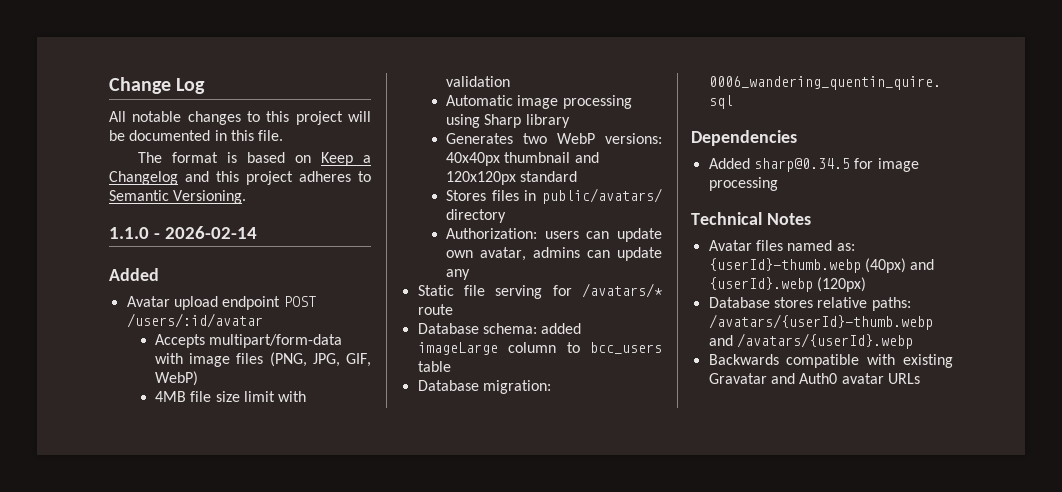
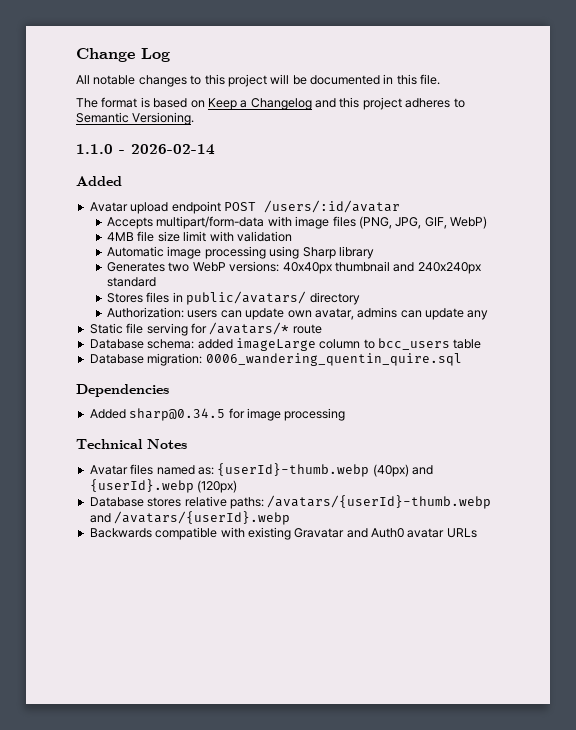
[445,171,516,185] 120x120px -> [417,262,481,274] 240x240px

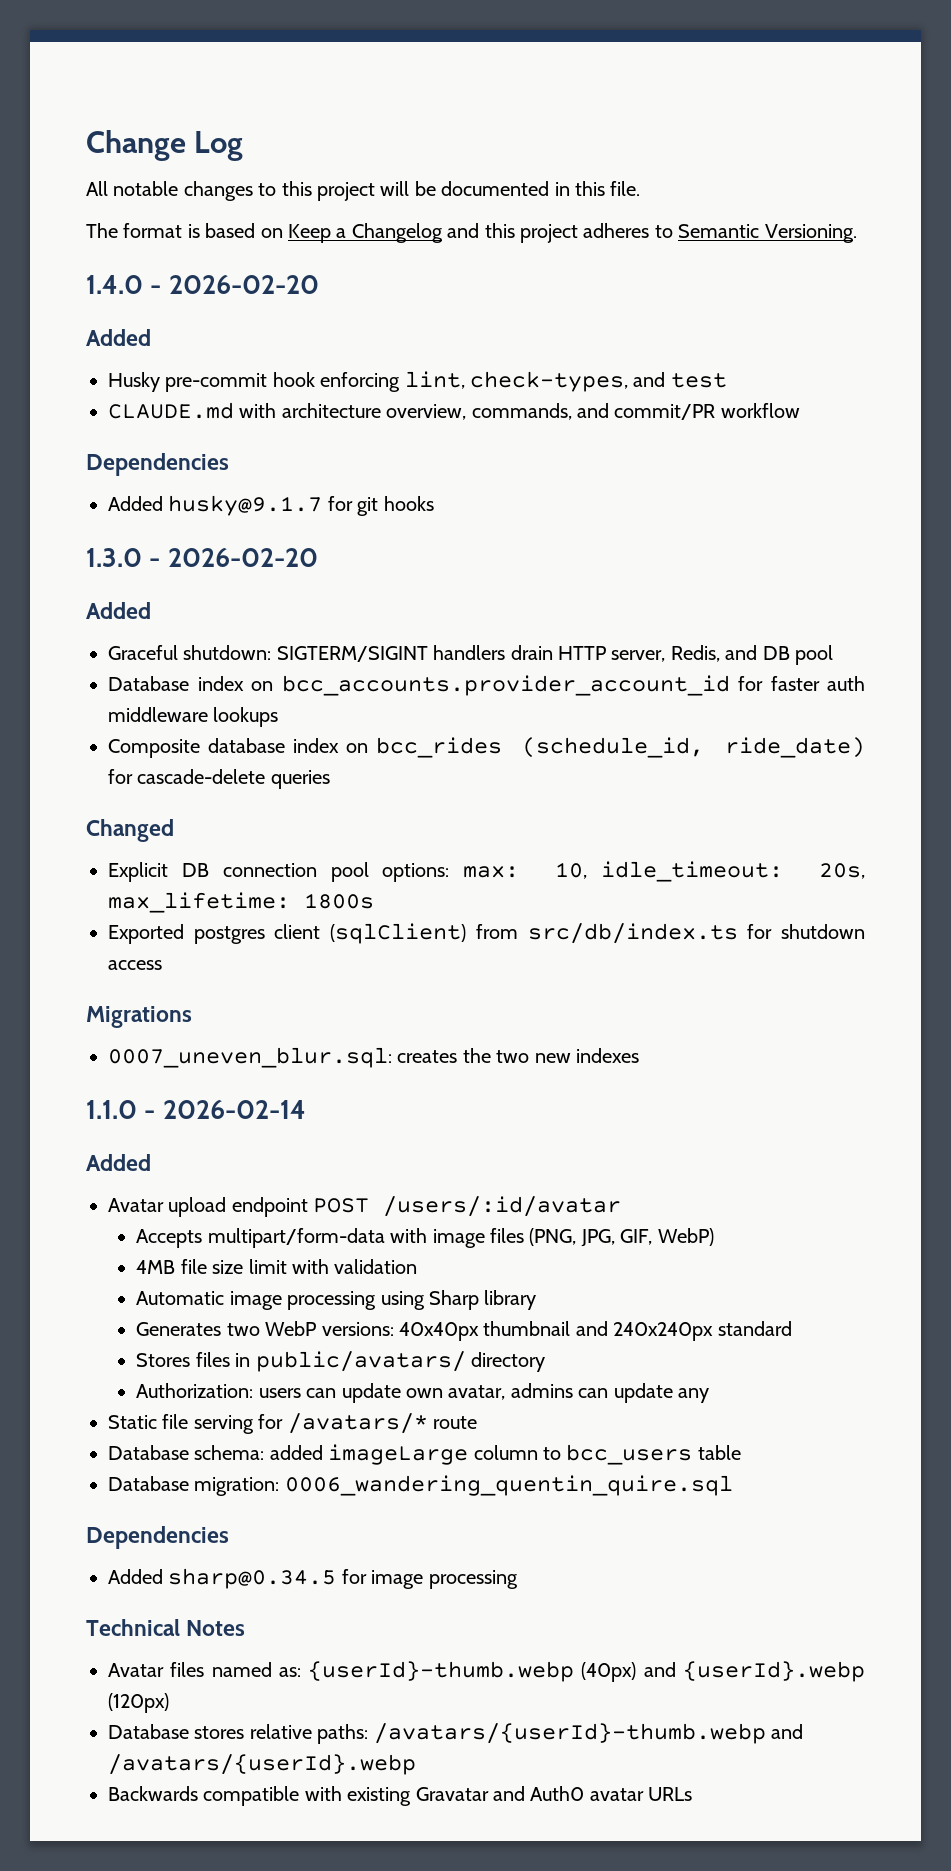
(195, 118) none -> [86,275,319,294] [86,329,151,346] [108,371,727,392] [108,402,800,420] [86,453,229,476] [108,495,434,516] [86,548,318,567] [86,602,151,619] [108,645,833,665] [108,675,865,696] [108,707,279,727] [108,737,865,758] [108,769,330,789] [86,819,174,842] [108,861,865,882] [108,892,374,913] [108,923,865,944] [108,960,162,970] [86,1006,192,1028] [108,1047,639,1068] // 1.4.0 - 2026-02-20 // Added // Husky pre-commit hook enforcing lint, check-types, and test // CLAUDE.md with architecture overview, commands, and commit/PR workflow // Dependencies // Added husky@9.1.7 for git hooks // 1.3.0 - 2026-02-20 // Added // Graceful shutdown: SIGTERM/SIGINT handlers drain HTTP server, Redis, and DB pool // Database index on bcc_accounts.provider_account_id for faster auth middleware lookups // Composite database index on bcc_rides (schedule_id, ride_date) for cascade-delete queries // Changed // Explicit DB connection pool options: max: 10, idle_timeout: 20s, max_lifetime: 1800s // Exported postgres client (sqlClient) from src/db/index.ts for shutdown access // Migrations // 0007_uneven_blur.sql: creates the two new indexes

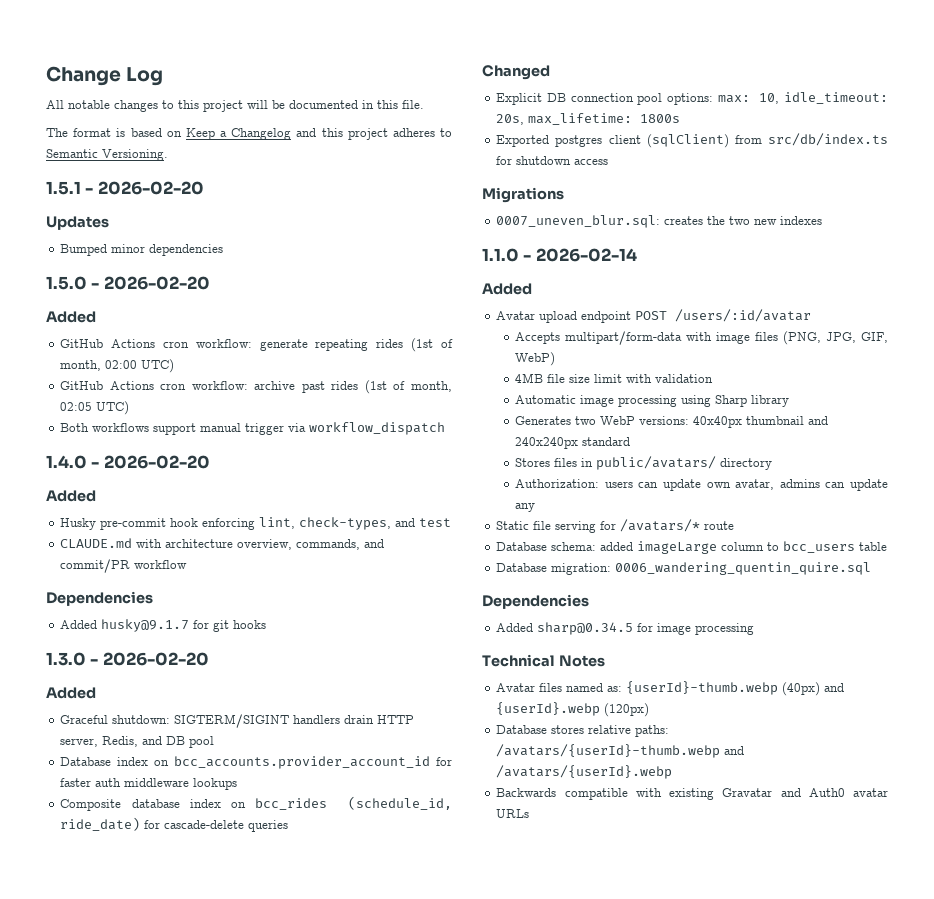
(857, 233) none -> [46,181,204,195] [46,216,109,230] [60,244,224,256] [46,276,210,290] [46,311,96,323] [60,338,453,352] [60,359,175,373] [60,380,452,394] [60,401,130,415] [60,422,446,435] // 1.5.1 - 2026-02-20 // Updates // Bumped minor dependencies // 1.5.0 - 2026-02-20 // Added // GitHub Actions cron workflow: generate repeating rides (1st of month, 02:00 UTC) // GitHub Actions cron workflow: archive past rides (1st of month, 02:05 UTC) // Both workflows support manual trigger via workflow_dispatch

